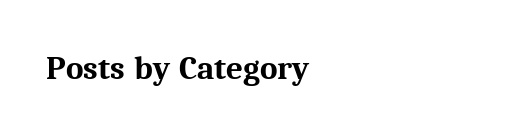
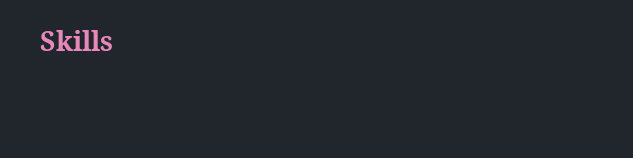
[46,56,310,86] Posts by Category -> [40,30,113,51] Skills

